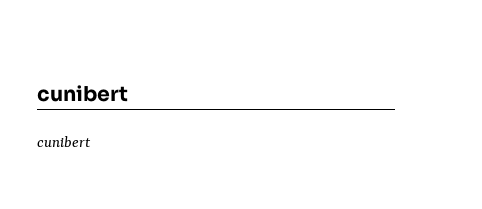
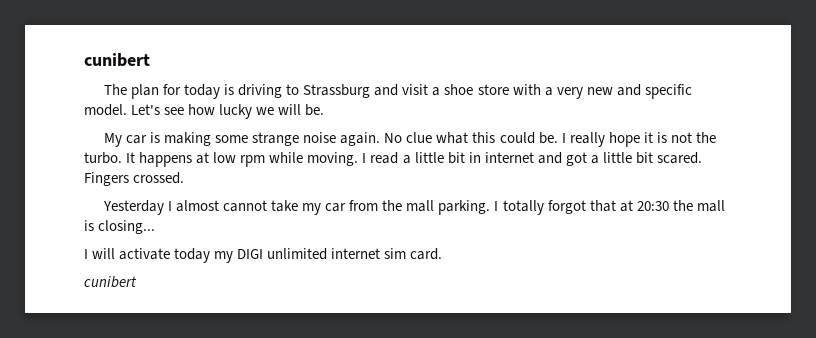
[37,85,128,102] cunibert -> [84,53,150,67] [103,84,692,99] [84,104,325,119] [103,132,716,147] [84,152,702,167] [84,172,185,186] [102,200,725,215] [84,220,156,234] [84,248,443,263] cunibert // The plan for today is driving to Strassburg and visit a shoe store with a very new and specific model. Let's see how lucky we will be. // My car is making some strange noise again. No clue what this could be. I really hope it is not the turbo. It happens at low rpm while moving. I read a little bit in internet and got a little bit scared. Fingers crossed. // Yesterday I almost cannot take my car from the mall parking. I totally forgot that at 20:30 the mall is closing... // I will activate today my DIGI unlimited internet sim card.

